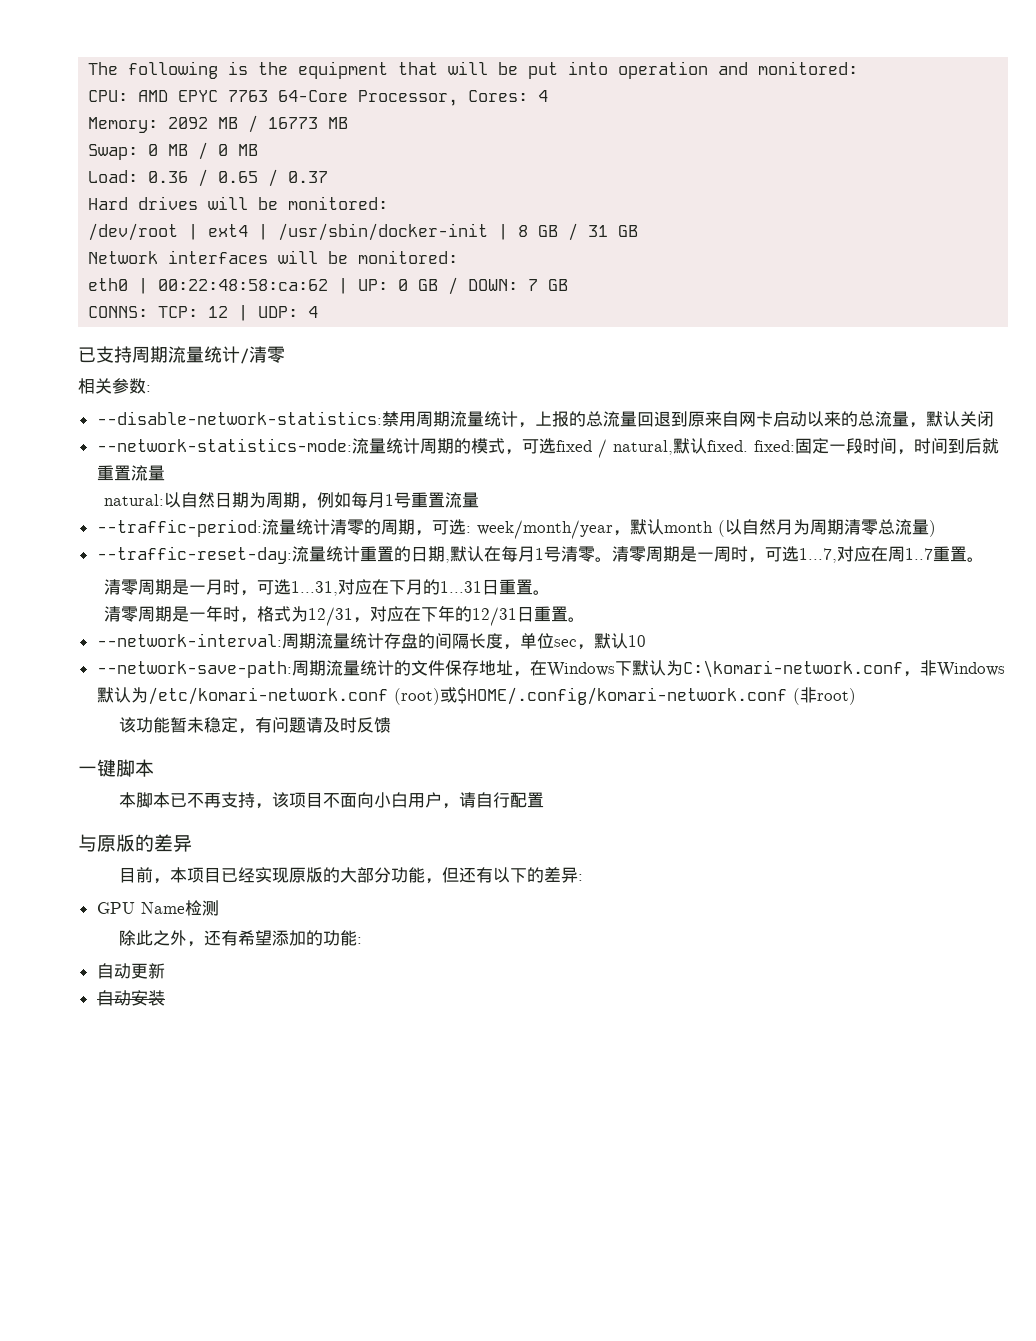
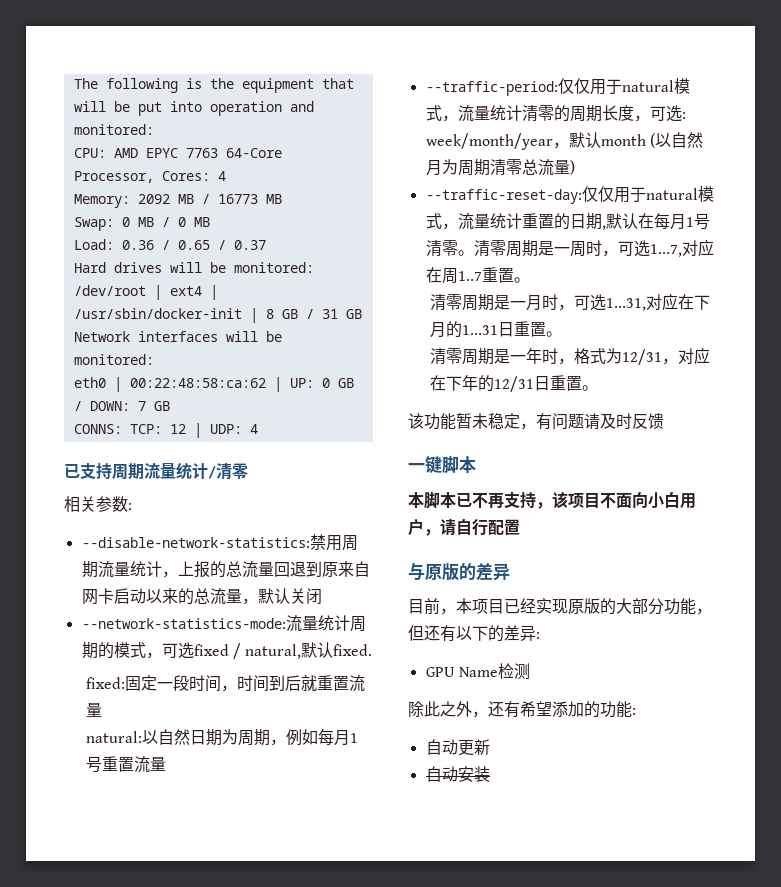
(748, 446) none -> (373, 650) //
(262, 528) none -> [557,78,690,95] [425,105,458,122] 仅仅用于natural模式，
(415, 527) none -> [601,105,634,121] 长度
(292, 555) none -> [581,186,714,203] [425,213,458,230] 仅仅用于natural模式，
[96,633,646,650] [96,660,1005,678] [96,687,856,705] // --network-interval:周期流量统计存盘的间隔长度，单位sec，默认10 // --network-save-path:周期流量统计的文件保存地址，在Windows下默认为C:\komari-network.conf，非Windows默认为/etc/komari-network.conf (root)或$HOME/.config/komari-network.conf (非root) -> (598, 388) none

